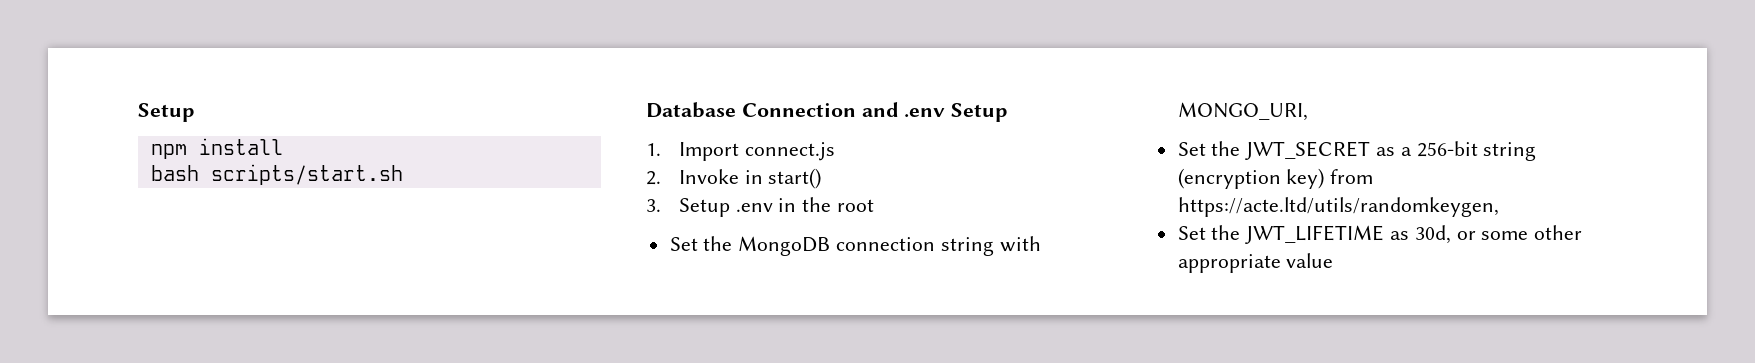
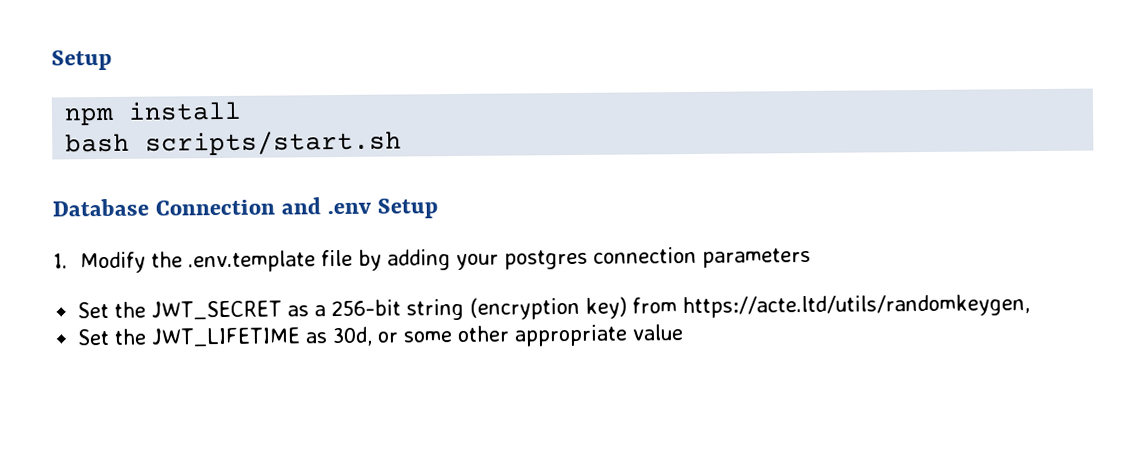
[678,142,835,161] [646,168,822,189] [646,197,875,217] [669,236,1041,256] [1177,102,1308,121] Import connect.js // 2. Invoke in start() // 3. Setup .env in the root // Set the MongoDB connection string with MONGO_URI, -> [79,246,811,274] Modify the .env.template file by adding your postgres connection parameters

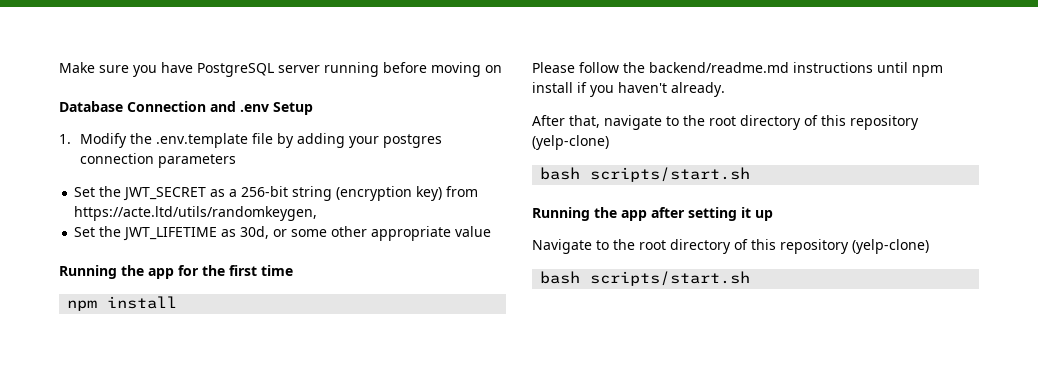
[51,49,112,71] [64,100,243,126] [65,130,403,156] Setup // npm install // bash scripts/start.sh -> [59,62,502,77] Make sure you have PostgreSQL server running before moving on
(684, 332) none -> [59,265,293,279] [67,296,178,311] [532,62,943,77] [532,82,725,97] [532,115,919,130] [532,135,609,150] [540,167,751,182] [532,207,773,221] [532,239,929,254] [540,271,751,286] // Running the app for the first time // npm install // Please follow the backend/readme.md instructions until npm install if you haven't already. // After that, navigate to the root directory of this repository (yelp-clone) // bash scripts/start.sh // Running the app after setting it up // Navigate to the root directory of this repository (yelp-clone) // bash scripts/start.sh

